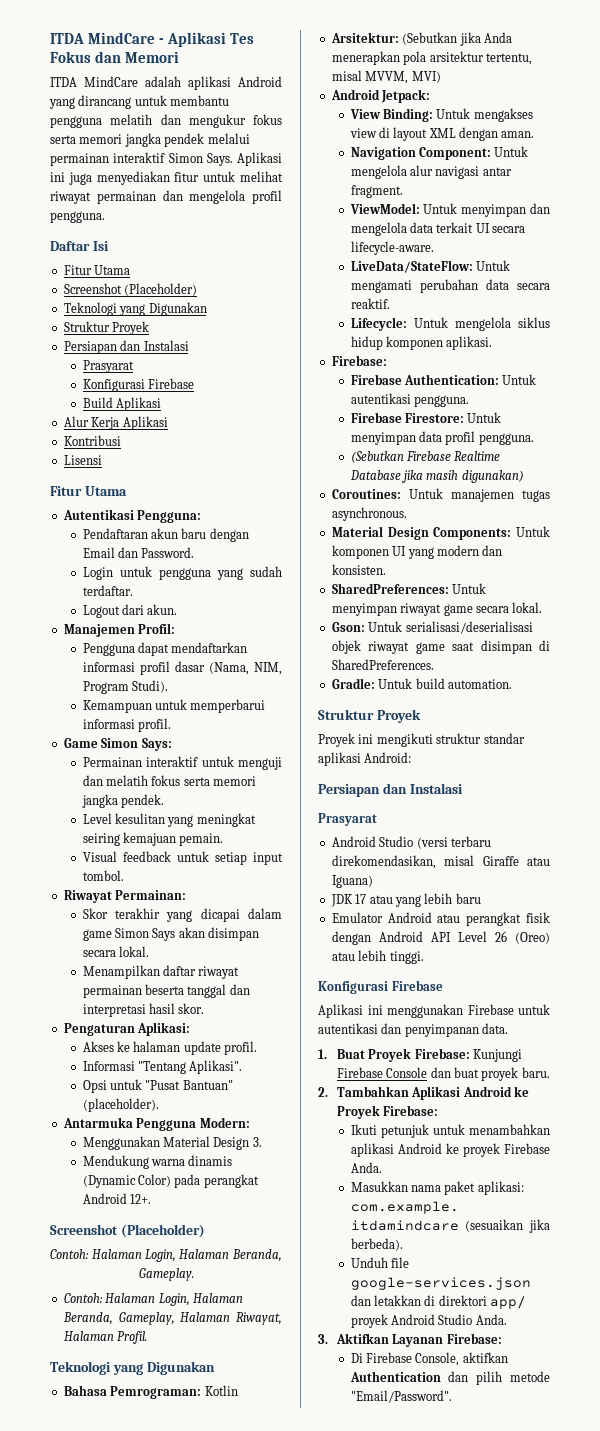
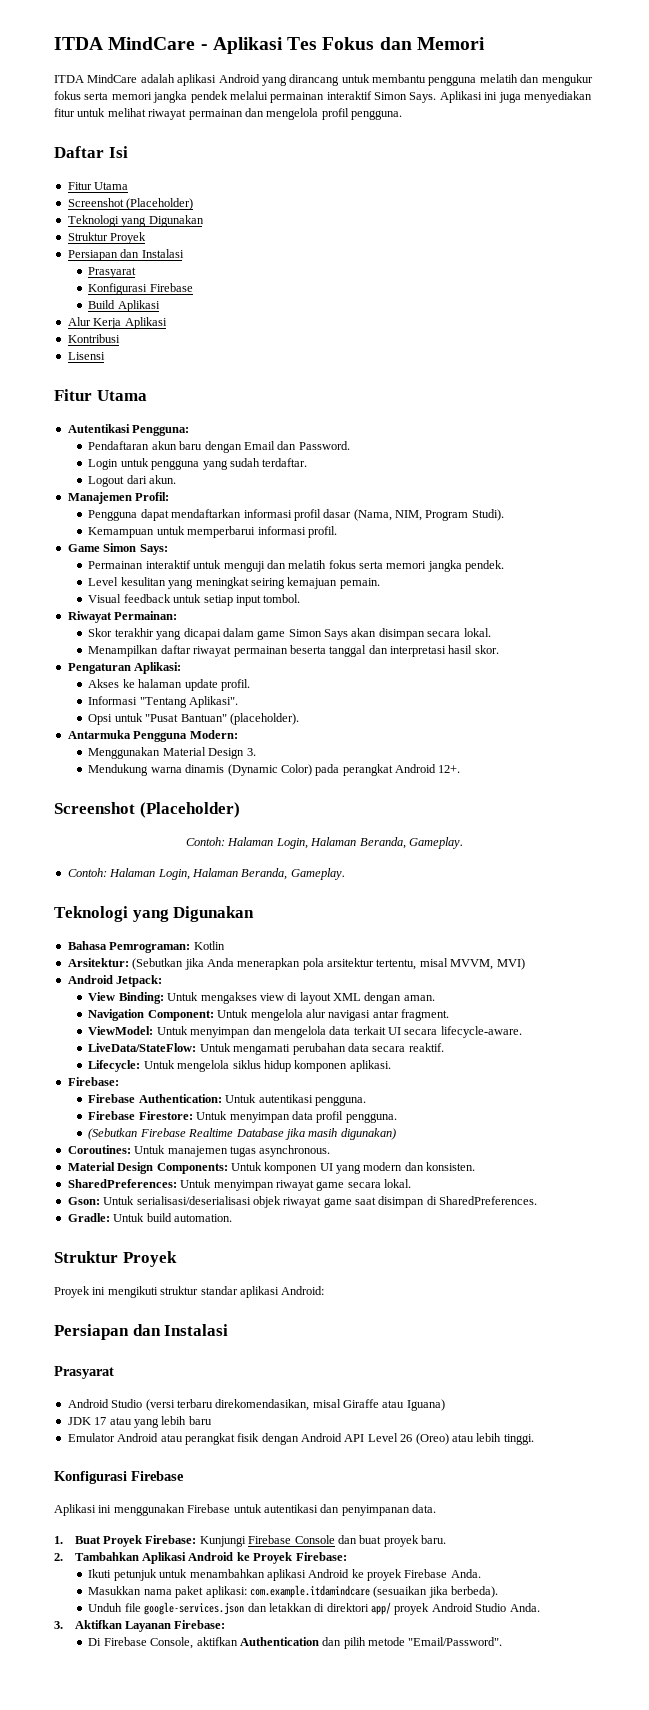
[118,1312,282,1325] [63,1331,148,1344] Gameplay, Halaman Riwayat, Halaman Profil. -> [290,868,345,880] Gameplay.

